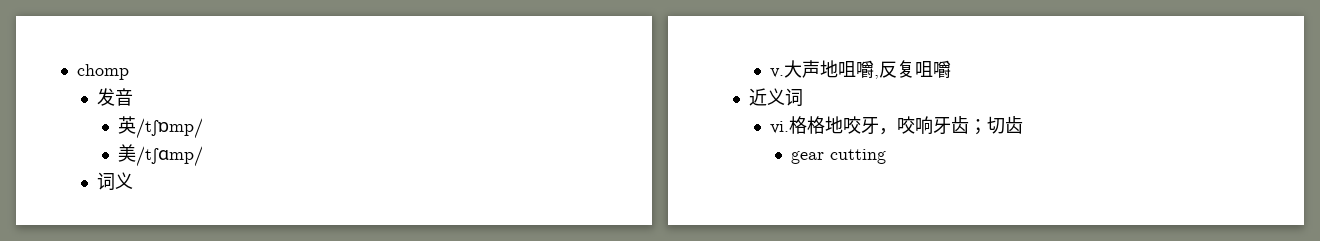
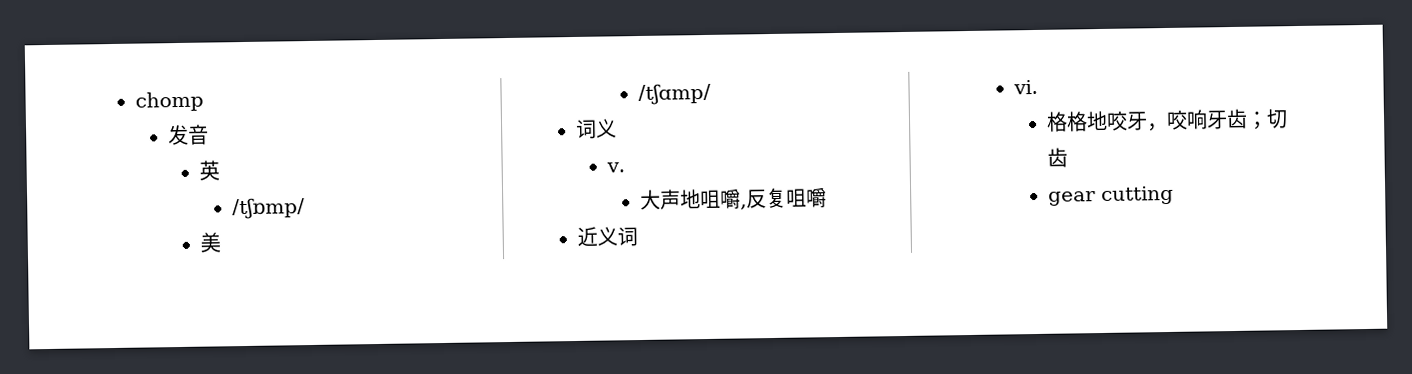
(137, 125) none -> (221, 170) //
(137, 153) none -> (222, 242) //
(785, 73) none -> (626, 167) //
(790, 127) none -> (1039, 87) //

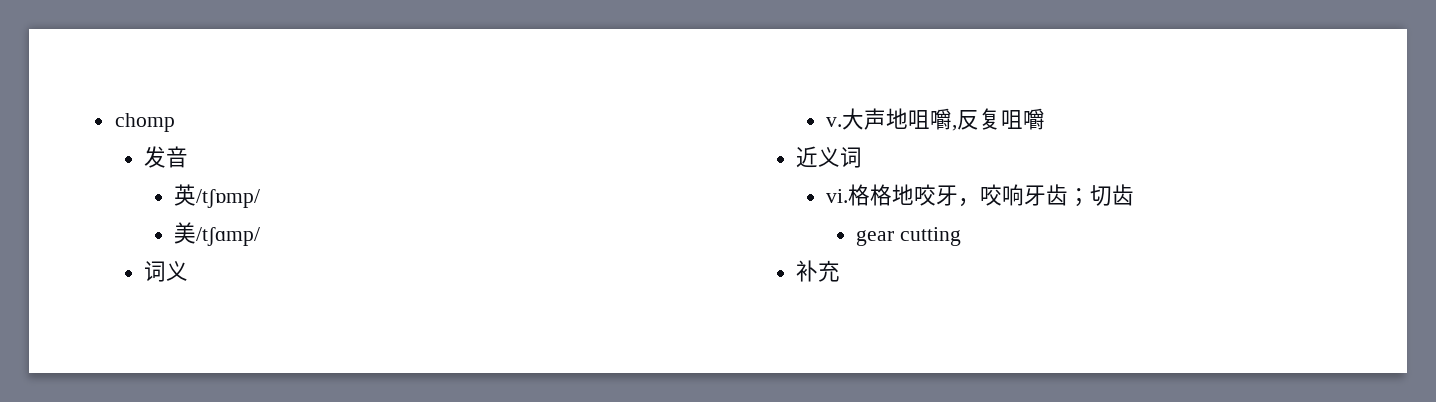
(221, 170) // -> (197, 195) none
(222, 242) // -> (197, 233) none
(626, 167) // -> (843, 122) none
(1039, 87) // -> (849, 196) none
(1174, 195) none -> [796,260,841,282] // 补充

